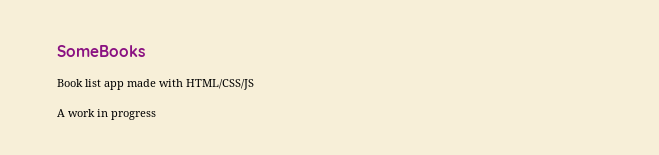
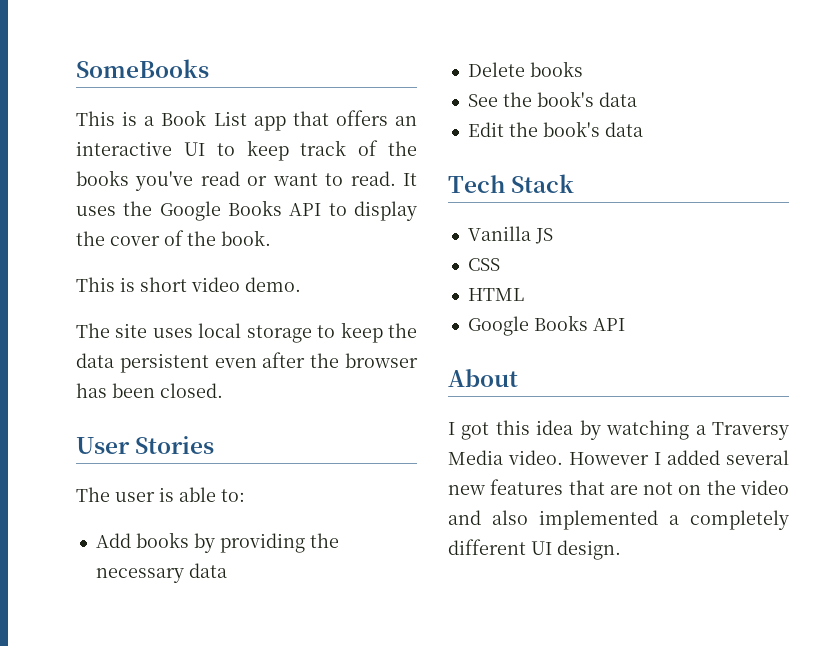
[57,79,254,90] [57,109,156,120] Book list app made with HTML/CSS/JS // A work in progress -> [76,110,417,131] [76,140,417,161] [76,170,417,191] [76,200,418,221] [76,230,271,246] [76,277,301,292] [76,322,417,343] [76,352,419,373] [76,383,223,398] [76,436,215,454] [76,487,245,502] [95,532,339,553] [95,563,227,583] [467,61,583,77] [467,91,637,107] [467,121,643,137] [448,174,575,193] [467,226,553,244] [467,258,500,271] [467,288,524,301] [467,315,625,336] [448,369,518,387] [448,420,789,440] [448,450,789,465] [448,479,789,495] [448,510,789,530] [448,539,621,560] This is a Book List app that offers an interactive UI to keep track of the books you've read or want to read. It uses the Google Books API to display the cover of the book. // This is short video demo. // The site uses local storage to keep the data persistent even after the browser has been closed. // User Stories // The user is able to: // Add books by providing the necessary data // Delete books // See the book's data // Edit the book's data // Tech Stack // Vanilla JS // CSS // HTML // Google Books API // About // I got this idea by watching a Traversy Media video. However I added several new features that are not on the video and also implemented a completely different UI design.

